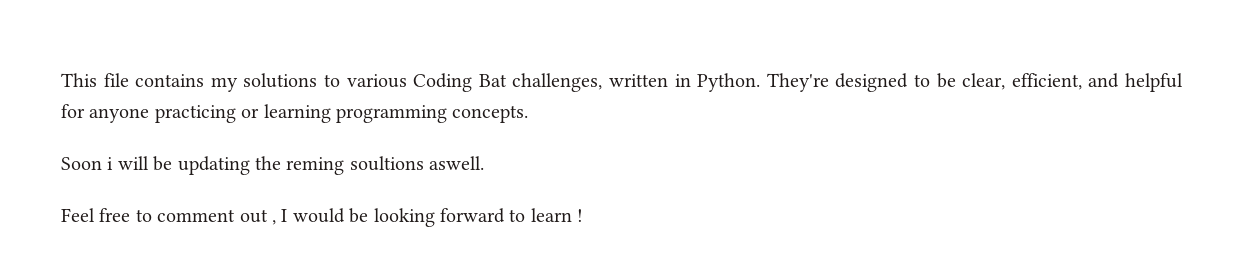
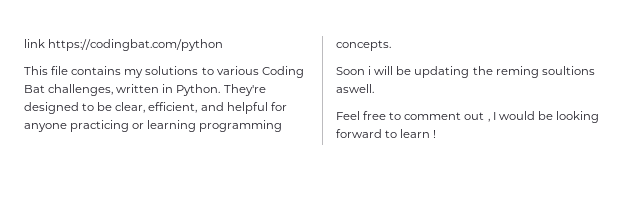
(61, 80) none -> [24,39,224,51] link https://codingbat.com/python //

